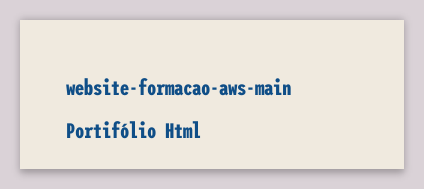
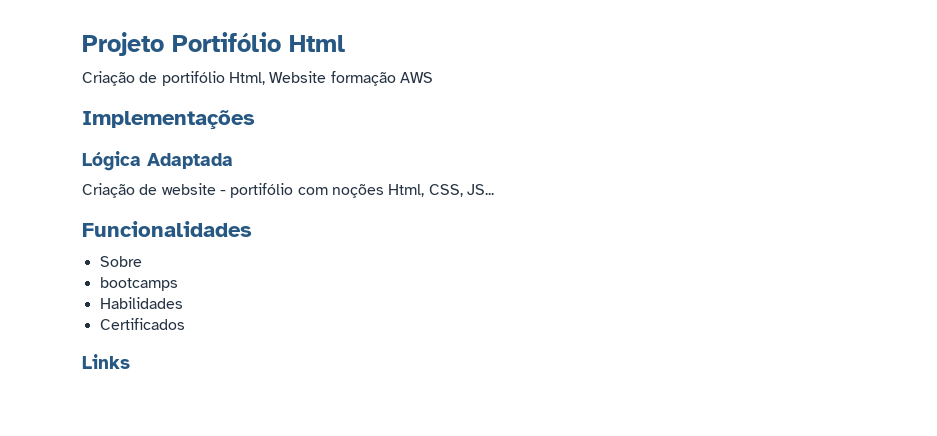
[66,78,291,96] website-formacao-aws-main // -> [82,32,164,56] Projeto
(201, 129) none -> [82,71,433,86] [82,110,255,130] [82,151,233,171] [82,183,494,198] [82,221,252,237] [99,256,142,267] [99,277,178,291] [99,297,183,309] [99,318,185,330] [82,354,130,369] // Criação de portifólio Html, Website formação AWS // Implementações // Lógica Adaptada // Criação de website - portifólio com noções Html, CSS, JS... // Funcionalidades // Sobre // bootcamps // Habilidades // Certificados // Links

